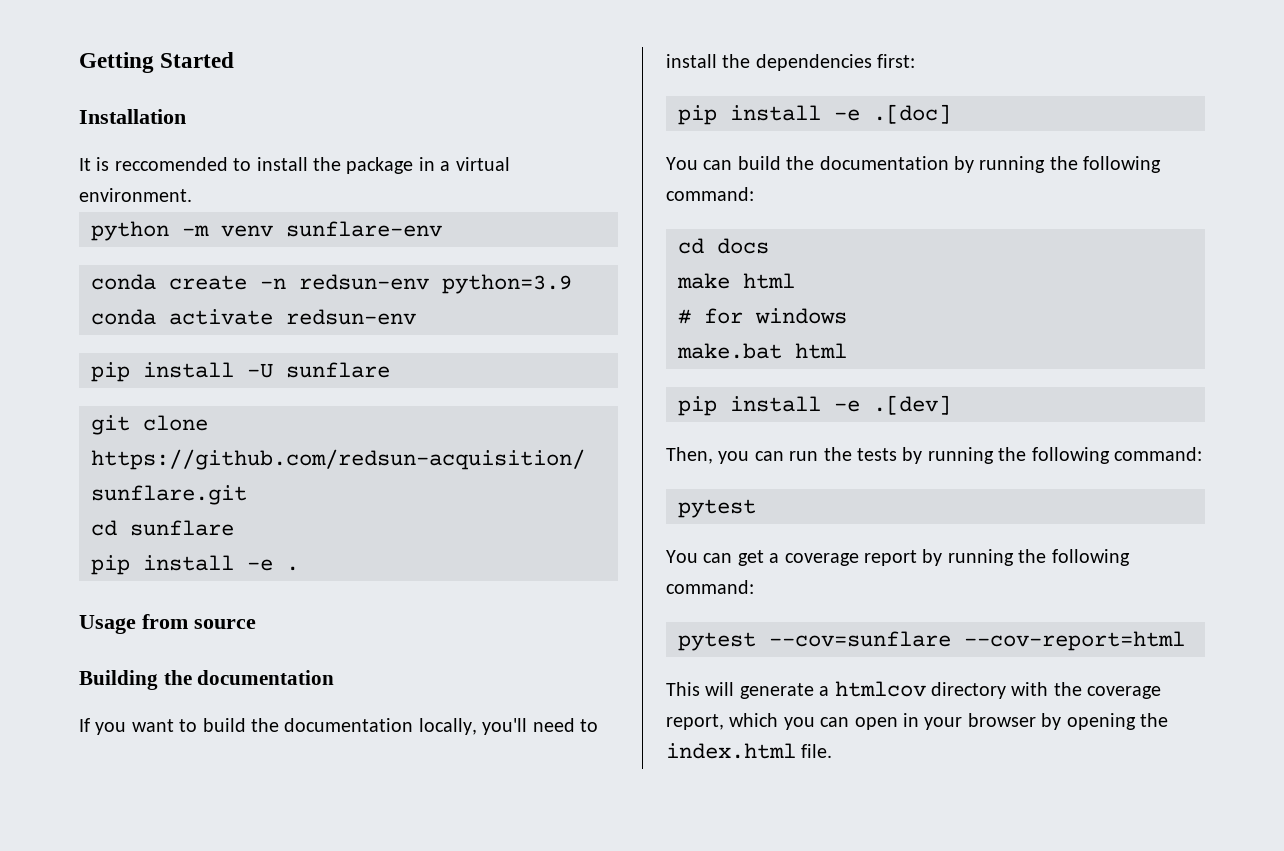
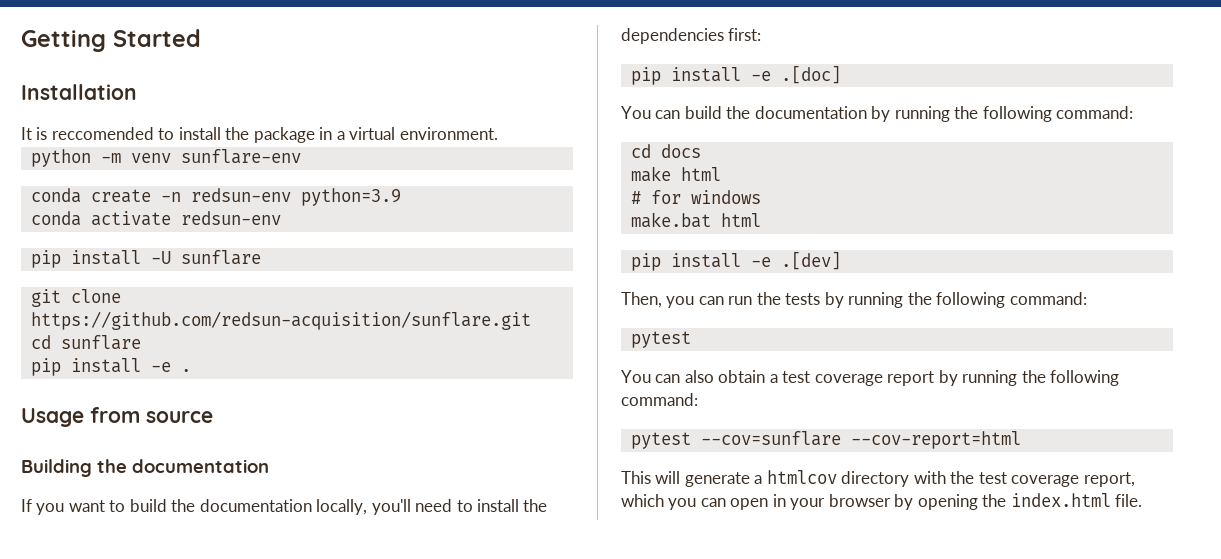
[737,550,780,566] get a -> [684,370,811,383] also obtain a test
(1082, 689) none -> [978,472,1007,484] test

